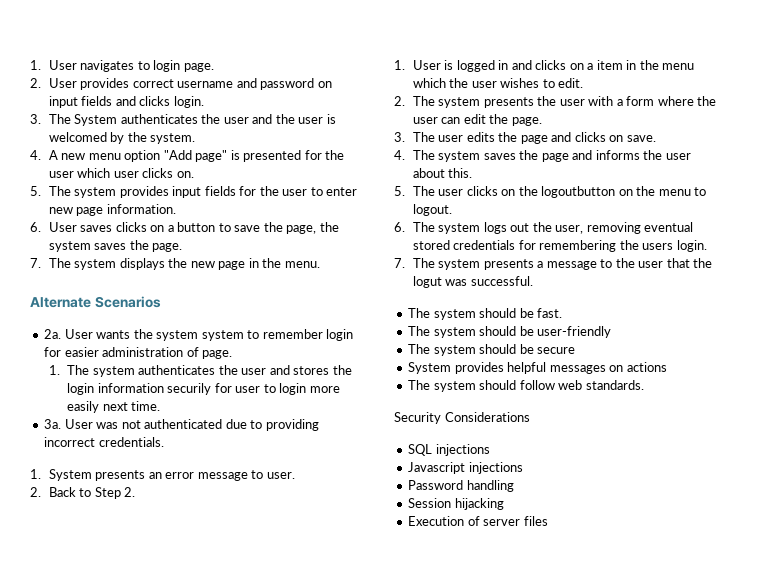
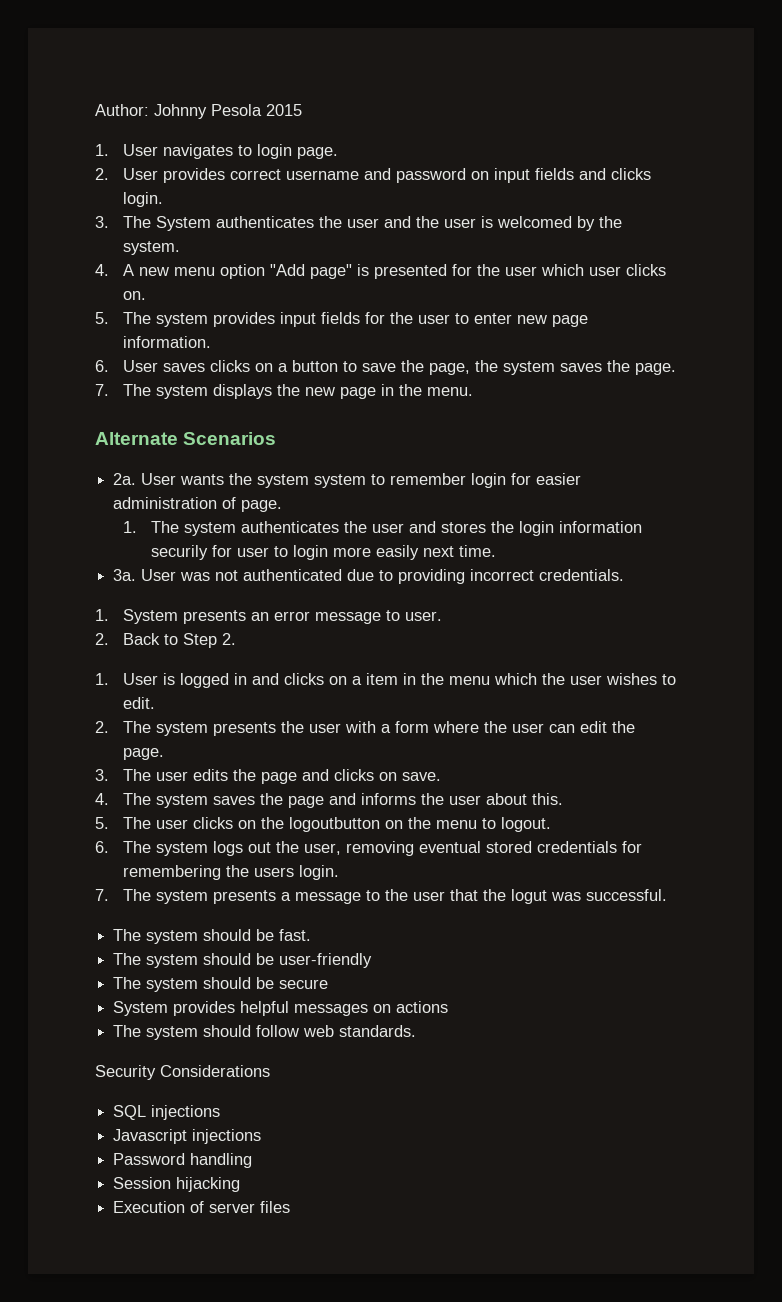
(30, 65) none -> [95,104,302,119] Author: Johnny Pesola 2015 //

